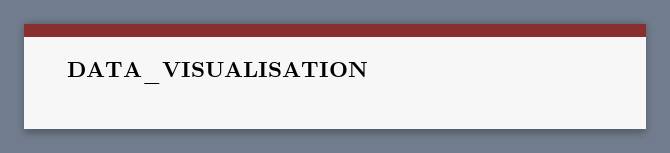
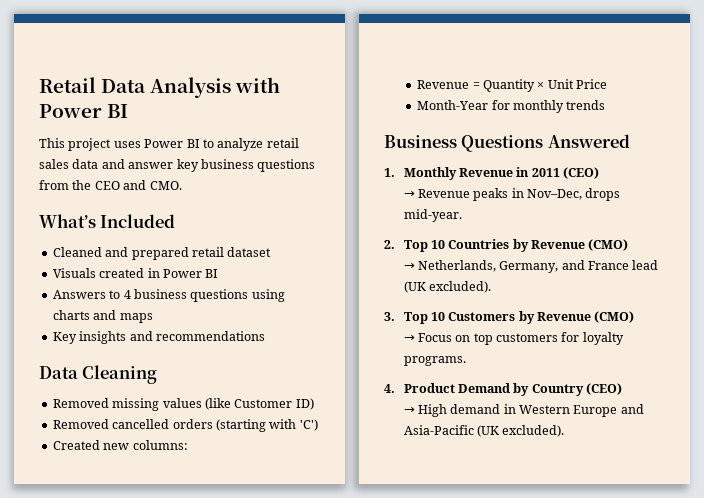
[67,62,368,84] DATA_VISUALISATION -> [39,77,281,98] [39,104,129,118] [39,138,299,151] [39,159,316,172] [39,180,182,190] [39,214,176,228] [52,247,272,260] [52,268,219,278] [52,289,285,302] [52,310,153,323] [52,331,265,344] [39,365,158,384] [52,398,314,411] [52,419,318,432] [52,440,188,450] [417,79,608,92] [417,100,606,113] [384,134,630,152] [384,167,600,180] [403,188,621,201] [403,209,462,222] [384,239,629,252] [403,260,659,273] [403,281,491,293] [384,311,635,324] [403,332,624,345] [403,356,466,366] [384,383,623,396] [403,404,644,417] [403,425,565,437] Retail Data Analysis with Power BI // This project uses Power BI to analyze retail sales data and answer key business questions from the CEO and CMO. // What’s Included // Cleaned and prepared retail dataset // Visuals created in Power BI // Answers to 4 business questions using charts and maps // Key insights and recommendations // Data Cleaning // Removed missing values (like Customer ID) // Removed cancelled orders (starting with 'C') // Created new columns: // Revenue = Quantity × Unit Price // Month-Year for monthly trends // Business Questions Answered // 1. Monthly Revenue in 2011 (CEO) // → Revenue peaks in Nov–Dec, drops mid-year. // 2. Top 10 Countries by Revenue (CMO) // → Netherlands, Germany, and France lead (UK excluded). // 3. Top 10 Customers by Revenue (CMO) // → Focus on top customers for loyalty programs. // 4. Product Demand by Country (CEO) // → High demand in Western Europe and Asia-Pacific (UK excluded).

